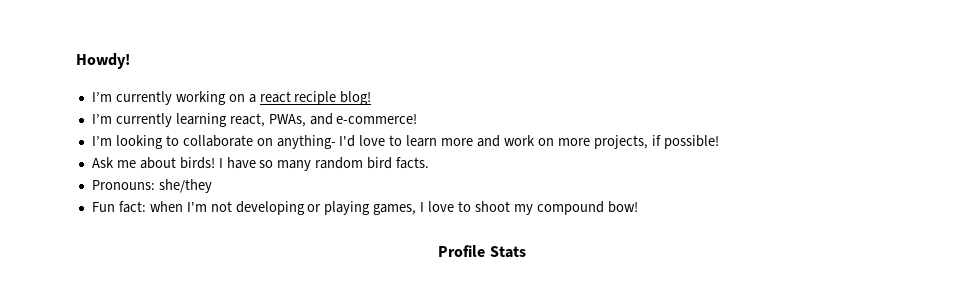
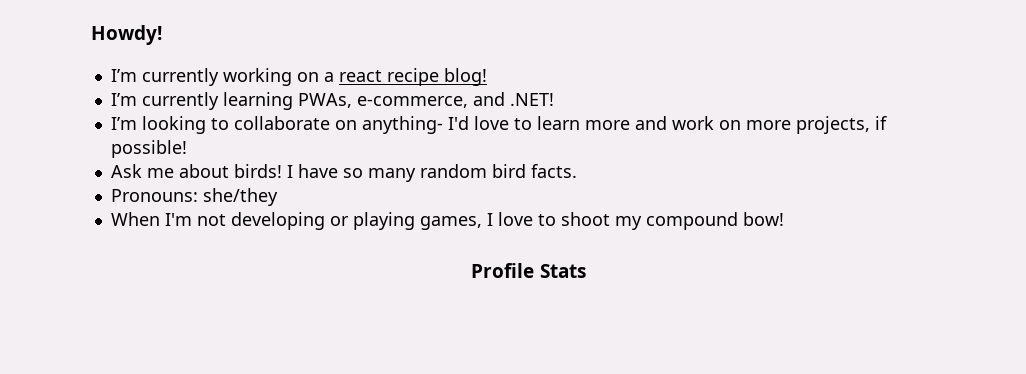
[294,91,337,105] reciple -> [386,68,439,86] recipe
[229,113,418,127] react, PWAs, and e-commerce! -> [297,92,554,108] PWAs, e-commerce, and .NET!
[91,201,183,213] Fun fact: when -> [110,212,160,226] When

